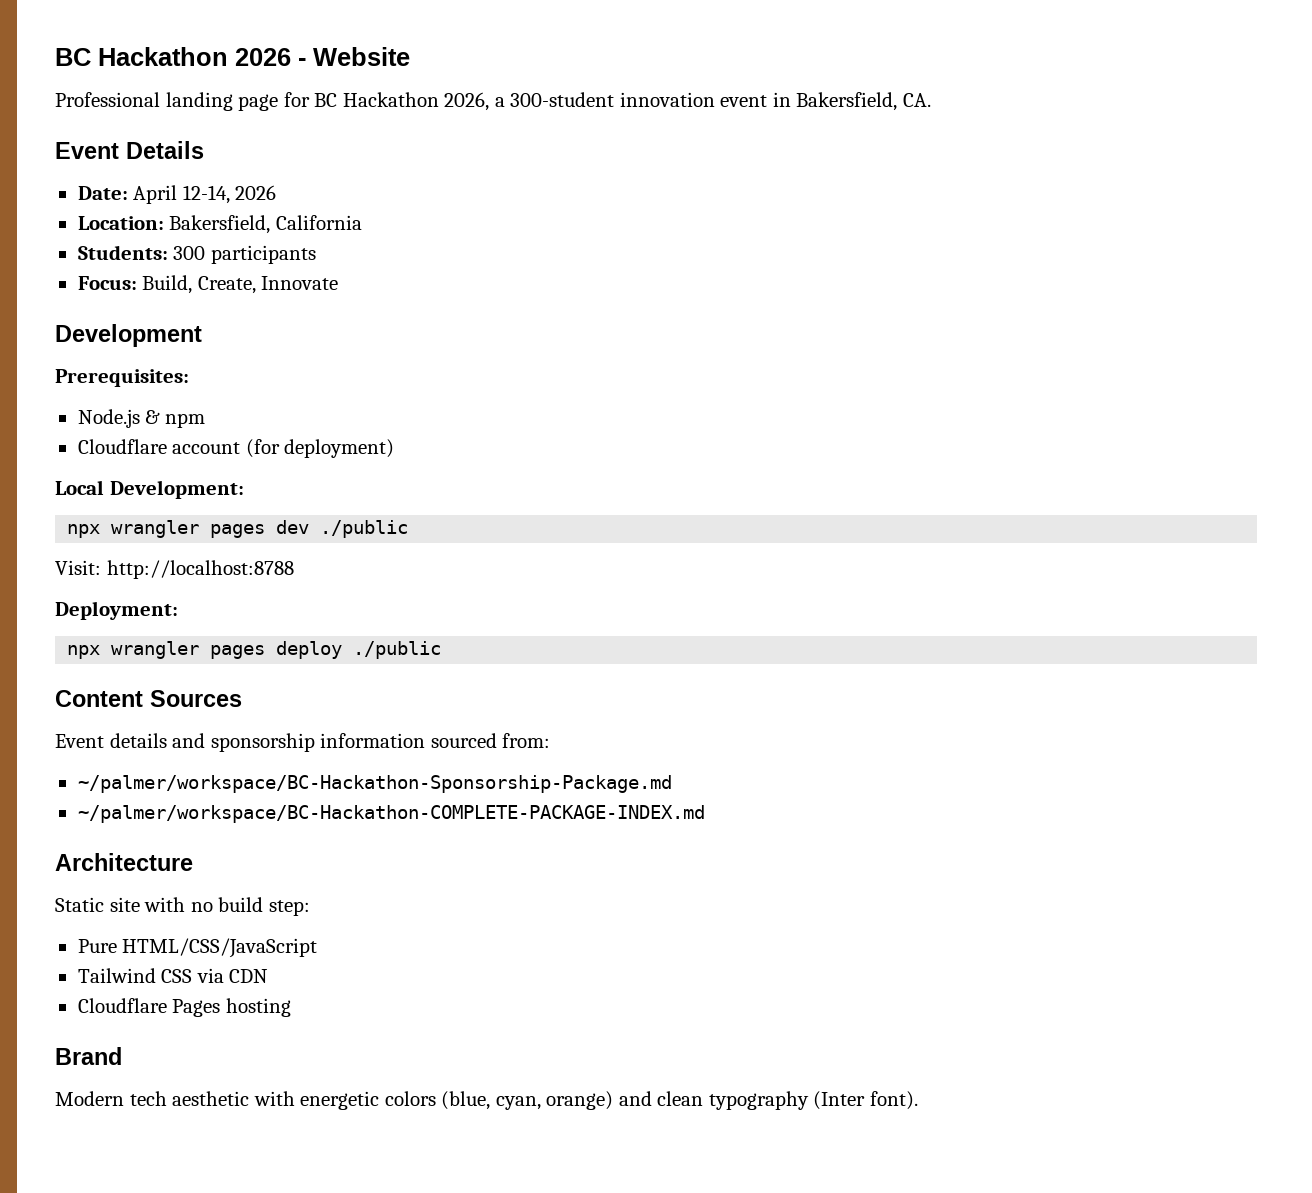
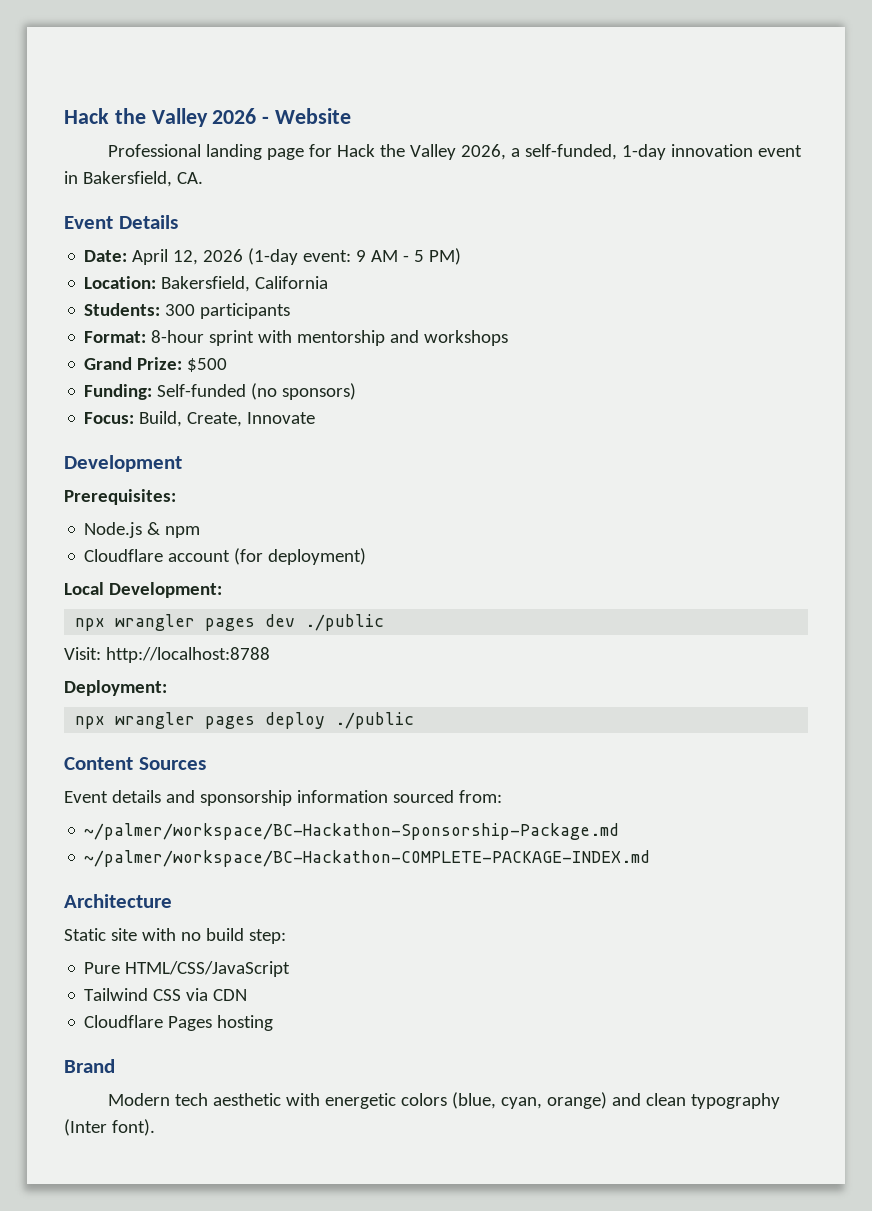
[55,47,228,66] BC Hackathon -> [64,108,208,127] Hack the Valley
[314,92,615,111] BC Hackathon 2026, a 300-student -> [337,144,666,160] Hack the Valley 2026, a self-funded, 1-day
[182,185,277,204] 12-14, 2026 -> [173,248,462,265] 12, 2026 (1-day event: 9 AM - 5 PM)
(316, 254) none -> [84,330,509,346] [84,357,228,372] [84,383,357,400] // Format: 8-hour sprint with mentorship and workshops // Grand Prize: $500 // Funding: Self-funded (no sponsors)

